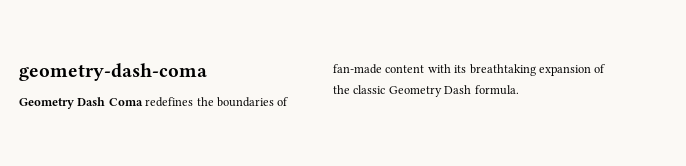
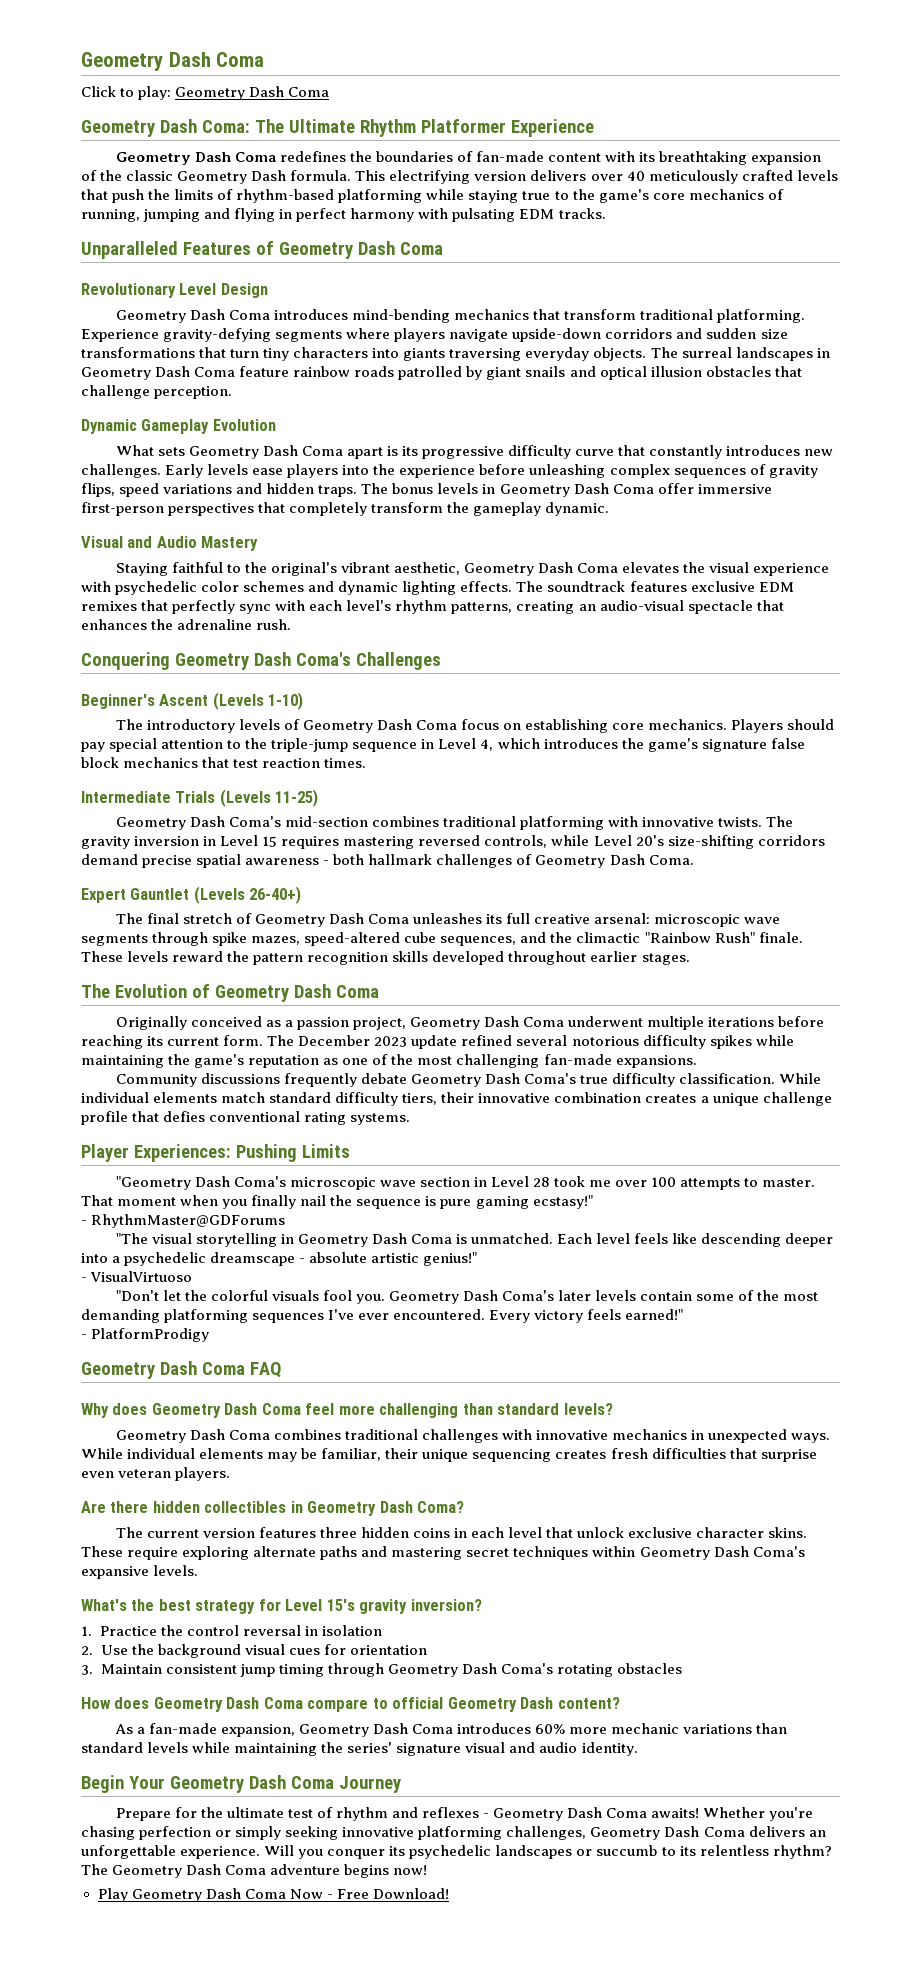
[19,63,207,81] geometry-dash-coma -> [81,52,265,71] [81,86,330,100] [81,119,594,137] Geometry Dash Coma // Click to play: Geometry Dash Coma // Geometry Dash Coma: The Ultimate Rhythm Platformer Experience
(519, 90) none -> [355,170,838,184] [81,189,784,203] [81,208,606,222] [81,241,443,259] [81,283,268,298] [115,309,806,323] [81,328,788,342] [81,347,830,361] [81,366,802,380] [81,385,233,399] [81,419,276,434] [115,445,834,459] [81,464,818,478] [81,483,772,497] [81,502,610,516] [81,536,259,551] [115,562,830,576] [81,581,794,595] [81,600,784,614] [81,619,292,630] [81,652,441,670] [81,692,304,710] [115,719,835,733] [81,738,805,752] [81,757,367,768] [81,789,319,807] [115,816,794,830] [81,835,825,849] [81,854,694,868] [81,886,302,904] [115,913,781,927] [81,932,803,946] [81,951,690,965] [81,984,379,1002] [115,1016,825,1030] [81,1035,794,1049] [81,1054,697,1068] [115,1073,822,1087] [81,1092,832,1106] [81,1111,411,1125] [81,1144,350,1162] [115,1176,816,1190] [81,1195,593,1209] [81,1214,286,1228] [115,1233,834,1247] [81,1252,478,1266] [81,1271,193,1282] [115,1290,819,1304] [81,1309,684,1323] [81,1328,210,1342] [81,1361,281,1379] [81,1403,613,1418] [115,1429,831,1443] [81,1448,817,1462] [81,1467,231,1481] [81,1501,465,1516] [115,1527,808,1538] [81,1546,805,1560] [81,1565,199,1579] [81,1599,482,1614] [81,1625,382,1636] [81,1644,427,1658] [81,1663,682,1677] [81,1697,620,1712] [114,1723,788,1737] [81,1742,638,1756] [81,1775,401,1793] [115,1807,814,1821] [81,1826,826,1840] [81,1845,832,1859] [81,1864,428,1878] [97,1888,449,1902] This electrifying version delivers over 40 meticulously crafted levels that push the limits of rhythm-based platforming while staying true to the game's core mechanics of running, jumping and flying in perfect harmony with pulsating EDM tracks. // Unparalleled Features of Geometry Dash Coma // Revolutionary Level Design // Geometry Dash Coma introduces mind-bending mechanics that transform traditional platforming. Experience gravity-defying segments where players navigate upside-down corridors and sudden size transformations that turn tiny characters into giants traversing everyday objects. The surreal landscapes in Geometry Dash Coma feature rainbow roads patrolled by giant snails and optical illusion obstacles that challenge perception. // Dynamic Gameplay Evolution // What sets Geometry Dash Coma apart is its progressive difficulty curve that constantly introduces new challenges. Early levels ease players into the experience before unleashing complex sequences of gravity flips, speed variations and hidden traps. The bonus levels in Geometry Dash Coma offer immersive first-person perspectives that completely transform the gameplay dynamic. // Visual and Audio Mastery // Staying faithful to the original's vibrant aesthetic, Geometry Dash Coma elevates the visual experience with psychedelic color schemes and dynamic lighting effects. The soundtrack features exclusive EDM remixes that perfectly sync with each level's rhythm patterns, creating an audio-visual spectacle that enhances the adrenaline rush. // Conquering Geometry Dash Coma's Challenges // Beginner's Ascent (Levels 1-10) // The introductory levels of Geometry Dash Coma focus on establishing core mechanics. Players should pay special attention to the triple-jump sequence in Level 4, which introduces the game's signature false block mechanics that test reaction times. // Intermediate Trials (Levels 11-25) // Geometry Dash Coma's mid-section combines traditional platforming with innovative twists. The gravity inversion in Level 15 requires mastering reversed controls, while Level 20's size-shifting corridors demand precise spatial awareness - both hallmark challenges of Geometry Dash Coma. // Expert Gauntlet (Levels 26-40+) // The final stretch of Geometry Dash Coma unleashes its full creative arsenal: microscopic wave segments through spike mazes, speed-altered cube sequences, and the climactic "Rainbow Rush" finale. These levels reward the pattern recognition skills developed throughout earlier stages. // The Evolution of Geometry Dash Coma // Originally conceived as a passion project, Geometry Dash Coma underwent multiple iterations before reaching its current form. The December 2023 update refined several notorious difficulty spikes while maintaining the game's reputation as one of the most challenging fan-made expansions. // Community discussions frequently debate Geometry Dash Coma's true difficulty classification. While individual elements match standard difficulty tiers, their innovative combination creates a unique challenge profile that defies conventional rating systems. // Player Experiences: Pushing Limits // "Geometry Dash Coma's microscopic wave section in Level 28 took me over 100 attempts to master. That moment when you finally nail the sequence is pure gaming ecstasy!" // - RhythmMaster@GDForums // "The visual storytelling in Geometry Dash Coma is unmatched. Each level feels like descending deeper into a psychedelic dreamscape - absolute artistic genius!" // - VisualVirtuoso // "Don't let the colorful visuals fool you. Geometry Dash Coma's later levels contain some of the most demanding platforming sequences I've ever encountered. Every victory feels earned!" // - PlatformProdigy // Geometry Dash Coma FAQ // Why does Geometry Dash Coma feel more challenging than standard levels? // Geometry Dash Coma combines traditional challenges with innovative mechanics in unexpected ways. While individual elements may be familiar, their unique sequencing creates fresh difficulties that surprise even veteran players. // Are there hidden collectibles in Geometry Dash Coma? // The current version features three hidden coins in each level that unlock exclusive character skins. These require exploring alternate paths and mastering secret techniques within Geometry Dash Coma's expansive levels. // What's the best strategy for Level 15's gravity inversion? // 1. Practice the control reversal in isolation // 2. Use the background visual cues for orientation // 3. Maintain consistent jump timing through Geometry Dash Coma's rotating obstacles // How does Geometry Dash Coma compare to official Geometry Dash content? // As a fan-made expansion, Geometry Dash Coma introduces 60% more mechanic variations than standard levels while maintaining the series' signature visual and audio identity. // Begin Your Geometry Dash Coma Journey // Prepare for the ultimate test of rhythm and reflexes - Geometry Dash Coma awaits! Whether you're chasing perfection or simply seeking innovative platforming challenges, Geometry Dash Coma delivers an unforgettable experience. Will you conquer its psychedelic landscapes or succumb to its relentless rhythm? The Geometry Dash Coma adventure begins now! // Play Geometry Dash Coma Now - Free Download!

